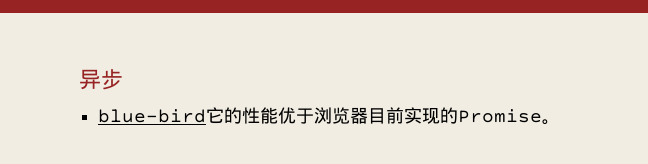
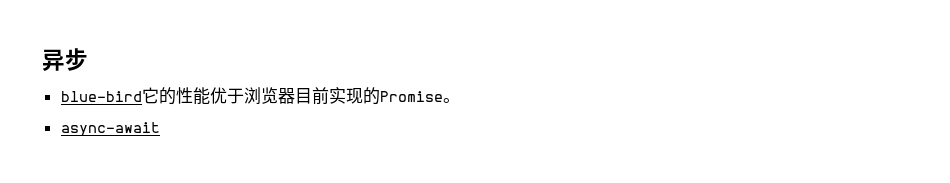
(561, 122) none -> [60,122,160,136] // async-await

